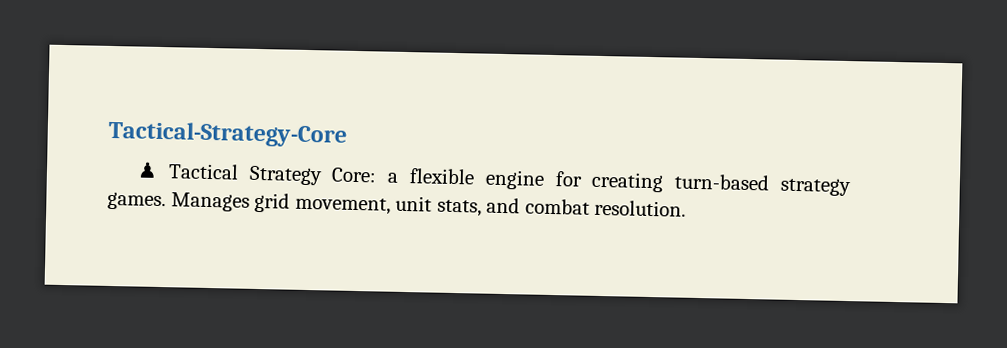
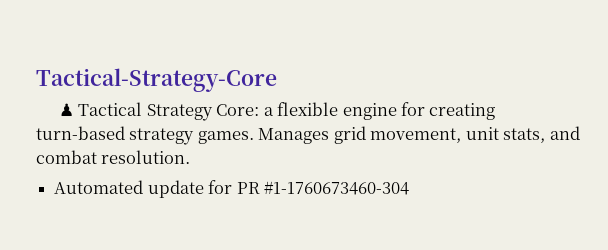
(687, 208) none -> [54,180,409,198] // Automated update for PR #1-1760673460-304

